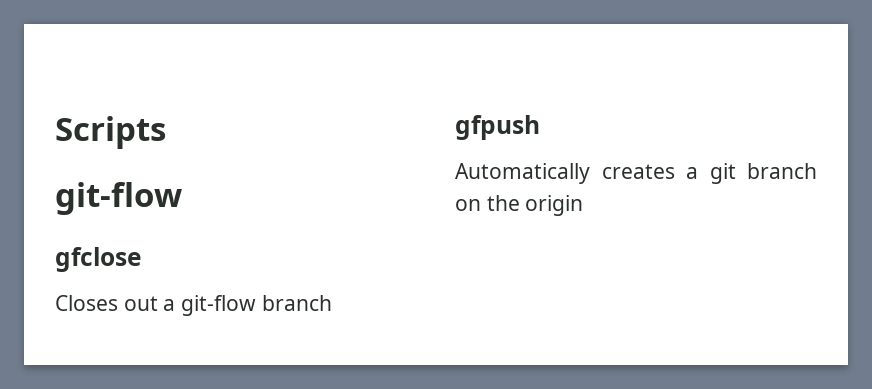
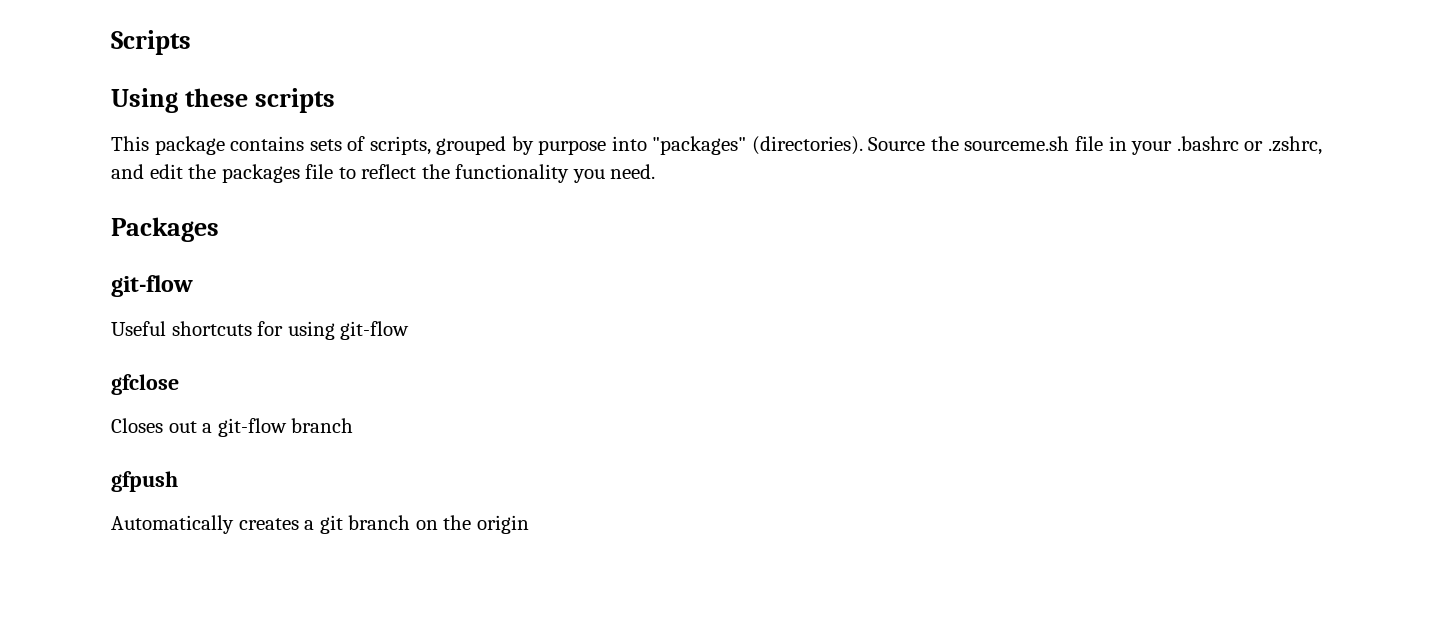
(166, 132) none -> [111,88,336,113] [111,136,1322,155] [111,164,656,183] [111,217,219,242] [111,275,193,297] [111,321,335,340] Using these scripts // This package contains sets of scripts, grouped by purpose into "packages" (directories). Source the sourceme.sh file in your .bashrc or .zshrc, and edit the packages file to reflect the functionality you need. // Packages // git-flow // Useful shortcuts for using

